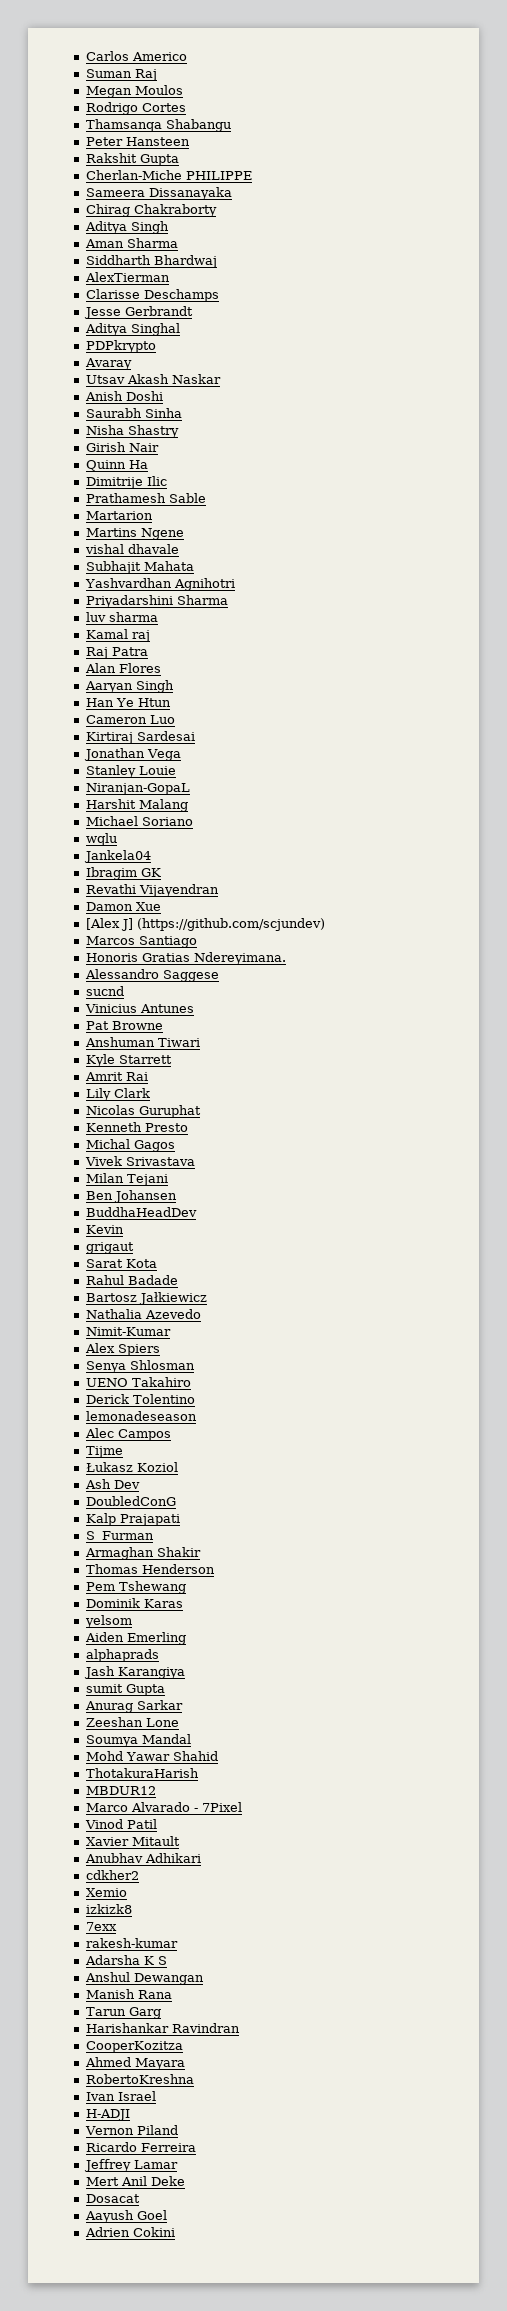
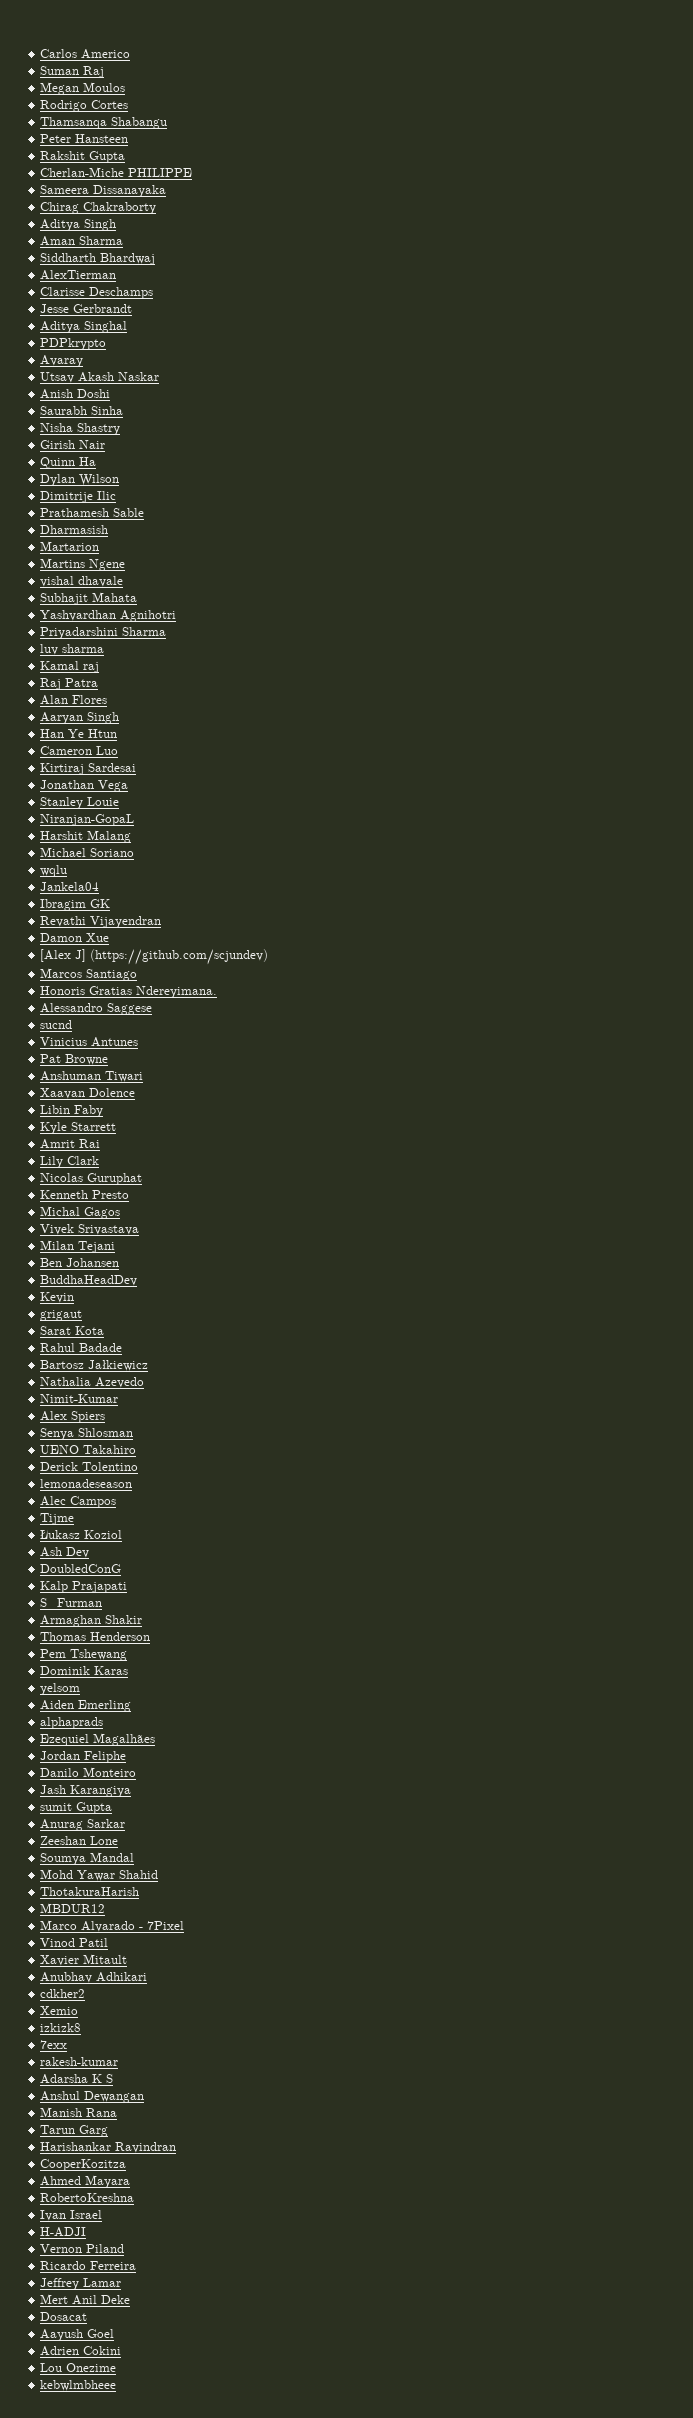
(148, 464) none -> [40,474,120,486] // Dylan Wilson
(206, 498) none -> [40,525,109,534] // Dharmasish
(200, 1042) none -> [40,1088,136,1099] [40,1105,104,1117] // Xaavan Dolence // Libin Faby
(159, 1655) none -> [40,1733,156,1746] [40,1751,127,1763] [40,1767,137,1777] // Ezequiel Magalhães // Jordan Feliphe // Danilo Monteiro
(175, 2232) none -> [40,2363,117,2372] [40,2380,117,2391] // Lou Onezime // kebwlmbheee

